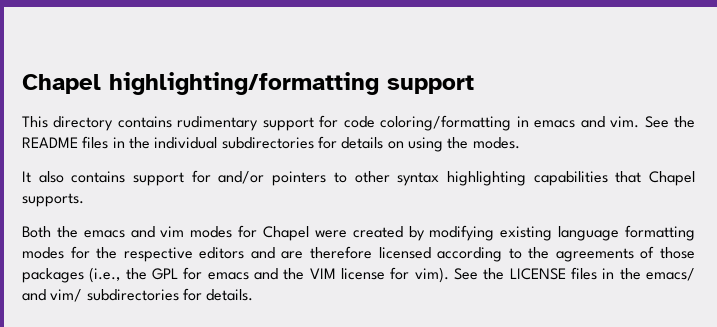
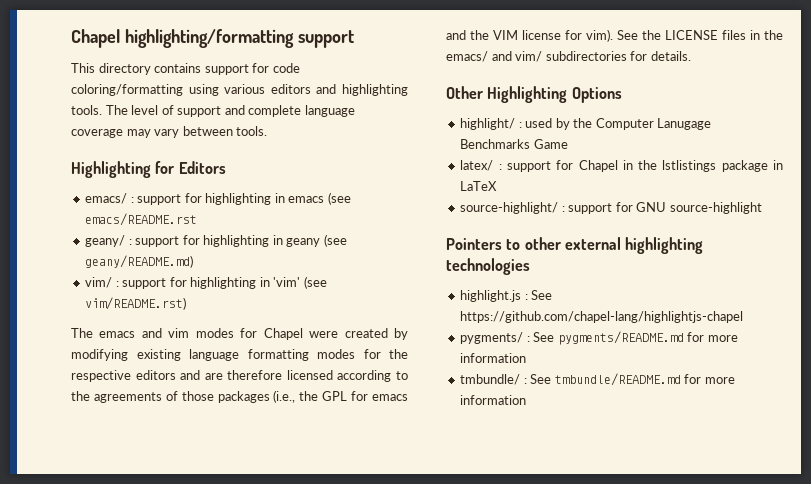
[177,116,259,131] rudimentary -> (202, 68) none
[516,116,695,128] [22,136,520,152] [22,170,695,186] [22,193,84,207] [22,226,78,238] in emacs and vim. See the README files in the individual subdirectories for details on using the modes. // It also contains support for and/or pointers to other syntax highlighting capabilities that Chapel supports. // Both the -> [188,84,408,96] [71,105,355,117] [71,126,268,138] [71,161,226,178] [85,192,351,205] [85,213,198,226] [85,234,347,247] [85,255,194,268] [85,276,327,289] [85,297,187,310] [71,328,93,338] using various editors and highlighting tools. The level of support and complete language coverage may vary between tools. // Highlighting for Editors // emacs/ : support for highlighting in emacs (see emacs/README.rst // geany/ : support for highlighting in geany (see geany/README.md) // vim/ : support for highlighting in 'vim' (see vim/README.rst) // The
(254, 295) none -> [446,86,622,103] [460,118,712,130] [460,139,568,149] [460,160,783,172] [460,181,498,191] [460,202,762,214] [446,237,704,254] [446,258,530,275] [460,290,553,302] [460,311,744,323] [460,331,738,345] [460,353,527,363] [460,373,735,386] [460,395,527,405] // Other Highlighting Options // highlight/ : used by the Computer Lanugage Benchmarks Game // latex/ : support for Chapel in the lstlistings package in LaTeX // source-highlight/ : support for GNU source-highlight // Pointers to other external highlighting technologies // highlight.js : See https://github.com/chapel-lang/highlightjs-chapel // pygments/ : See pygments/README.md for more information // tmbundle/ : See tmbundle/README.md for more information

